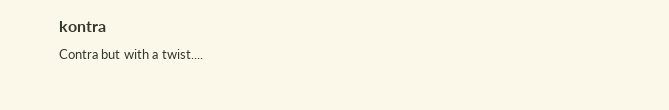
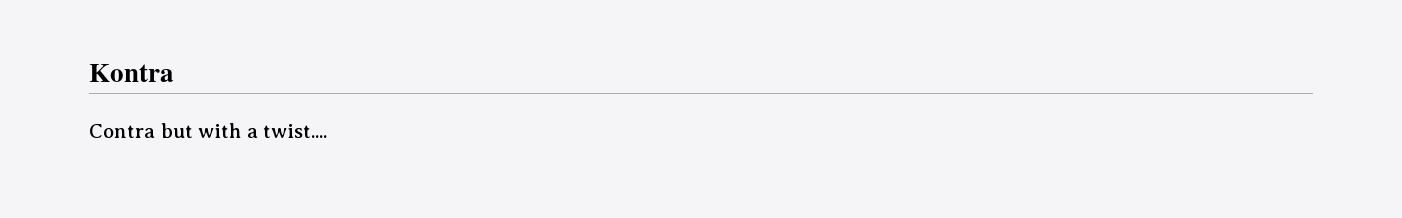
[59,21,106,32] kontra -> [89,64,174,82] Kontra

